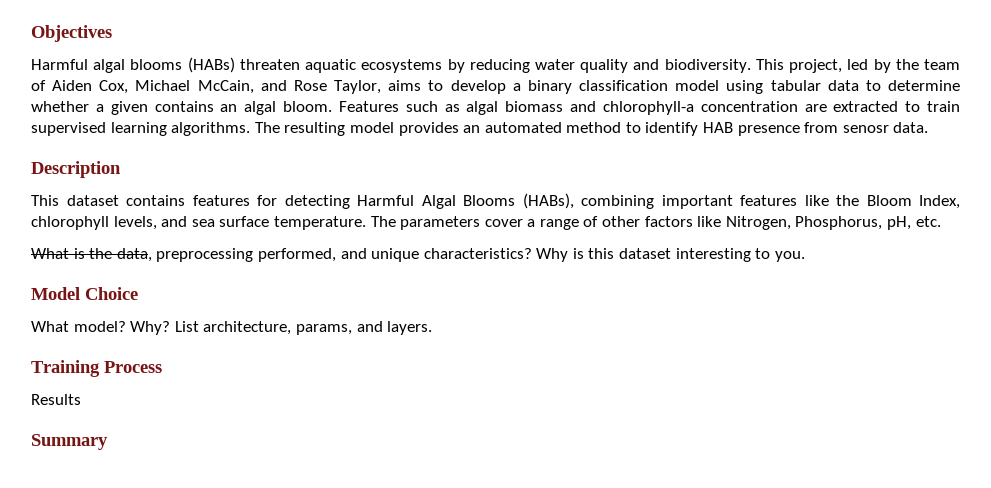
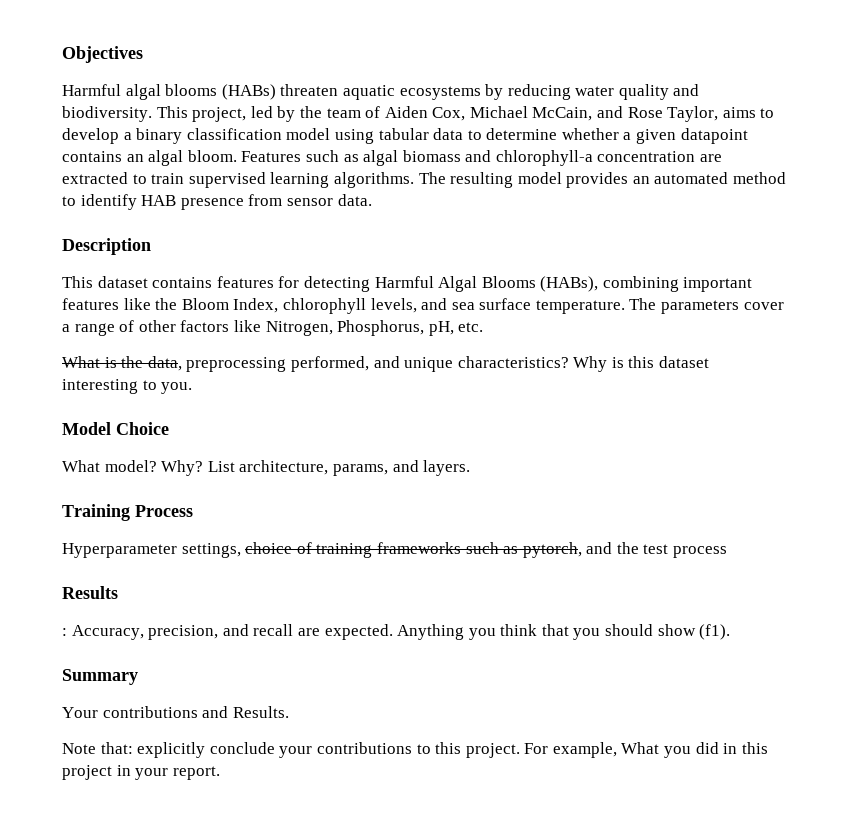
(148, 108) none -> [680,128,748,144] datapoint
[842,125,889,133] senosr -> [286,198,333,206] sensor
[31,394,81,405] [31,434,108,450] Results // Summary -> [62,542,728,558] [62,586,118,599] [62,624,731,640] [62,669,138,685] [62,706,289,718] [62,742,768,758] [62,765,220,780] Hyperparameter settings, choice of training frameworks such as pytorch, and the test process // Results // : Accuracy, precision, and recall are expected. Anything you think that you should show (f1). // Summary // Your contributions and Results. // Note that: explicitly conclude your contributions to this project. For example, What you did in this project in your report.

